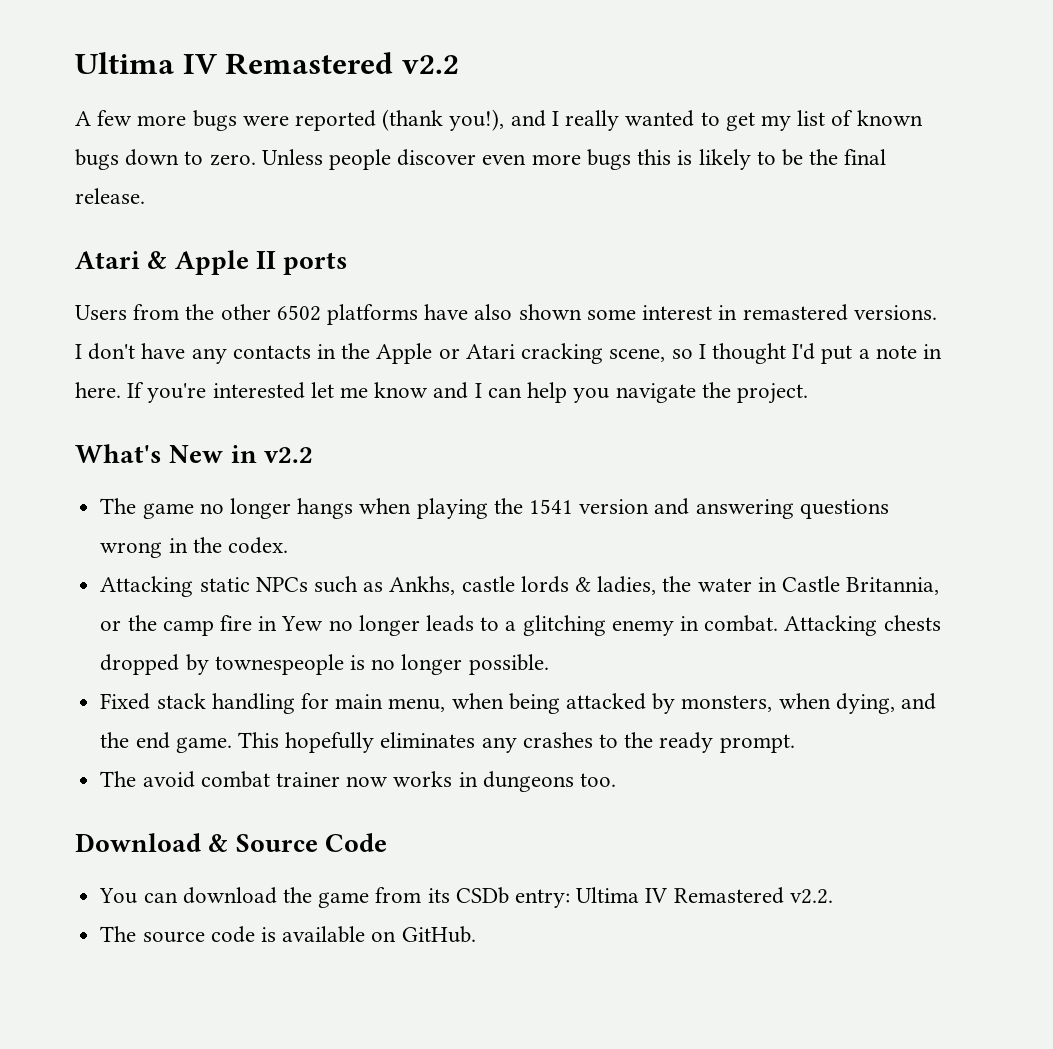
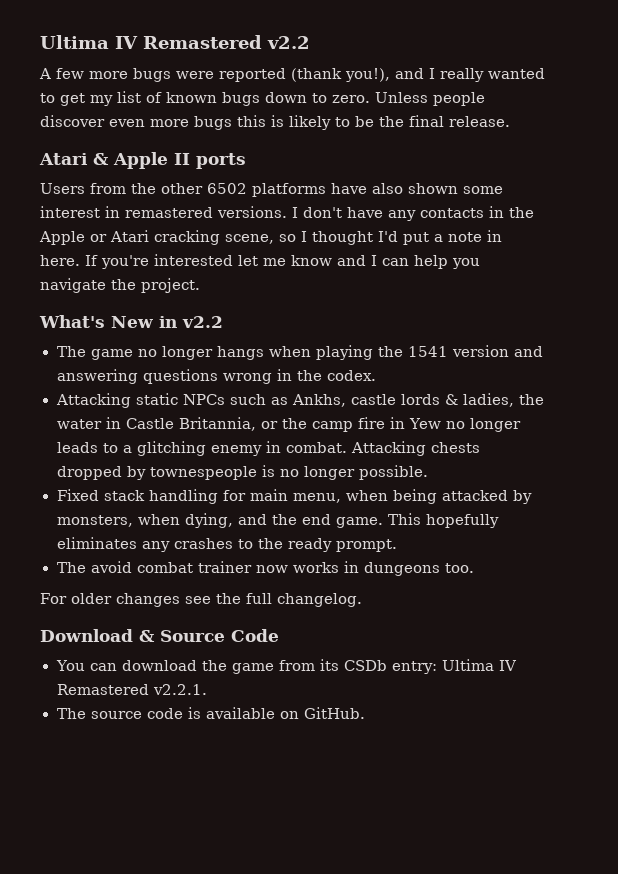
(616, 780) none -> [40,593,362,607] // For older changes see the full changelog.
[789,889,833,904] v2.2. -> [152,684,207,695] v2.2.1.

